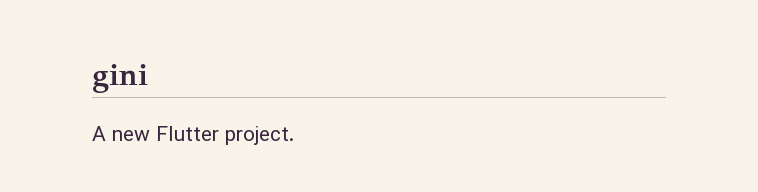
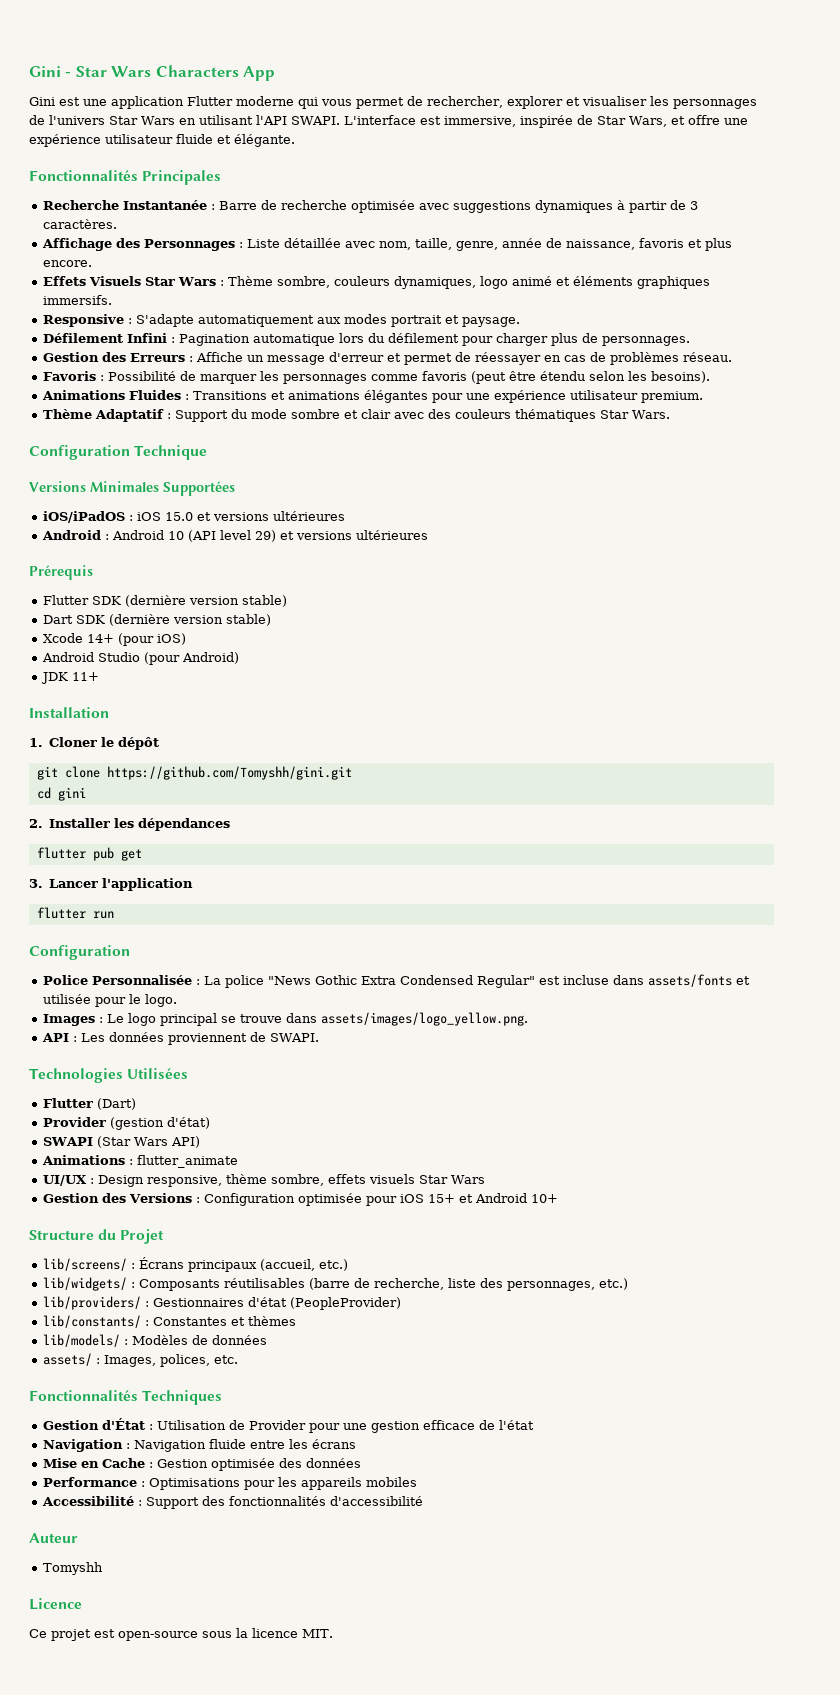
[92,64,148,93] [92,126,294,145] gini // A new Flutter project. -> [29,65,276,81] [29,96,757,109] [29,115,748,128] [29,134,295,147] [29,170,222,185] [42,200,698,213] [42,219,117,229] [41,238,732,251] [42,260,92,267] [42,276,710,289] [42,295,112,305] [42,314,520,327] [42,333,690,346] [42,352,732,365] [42,371,710,384] [41,390,703,403] [42,409,670,422] [29,445,208,460] [29,481,235,496] [42,511,345,523] [41,530,428,542] [29,565,93,580] [42,595,287,607] [42,614,271,626] [42,633,186,646] [41,652,239,665] [40,672,99,684] [29,707,109,718] [29,737,160,750] [36,766,352,780] [36,787,86,801] [29,818,231,831] [36,847,142,861] [29,878,194,891] [36,907,114,919] [29,945,130,960] [42,974,750,988] [42,994,177,1007] [42,1012,528,1026] [41,1032,319,1045] [29,1068,189,1083] [42,1098,136,1110] [42,1117,210,1130] [42,1136,200,1148] [41,1155,238,1168] [42,1174,485,1187] [42,1193,558,1206] [29,1229,165,1244] [42,1257,348,1272] [42,1277,628,1291] [42,1296,401,1310] [42,1315,296,1328] [42,1334,267,1347] [42,1353,238,1367] [29,1390,223,1405] [42,1418,534,1433] [42,1439,356,1452] [42,1458,361,1471] [42,1477,417,1490] [41,1496,423,1509] [29,1533,78,1543] [42,1562,103,1575] [29,1598,82,1610] [29,1628,333,1641] Gini - Star Wars Characters App // Gini est une application Flutter moderne qui vous permet de rechercher, explorer et visualiser les personnages de l'univers Star Wars en utilisant l'API SWAPI. L'interface est immersive, inspirée de Star Wars, et offre une expérience utilisateur fluide et élégante. // Fonctionnalités Principales // Recherche Instantanée : Barre de recherche optimisée avec suggestions dynamiques à partir de 3 caractères. // Affichage des Personnages : Liste détaillée avec nom, taille, genre, année de naissance, favoris et plus encore. // Effets Visuels Star Wars : Thème sombre, couleurs dynamiques, logo animé et éléments graphiques immersifs. // Responsive : S'adapte automatiquement aux modes portrait et paysage. // Défilement Infini : Pagination automatique lors du défilement pour charger plus de personnages. // Gestion des Erreurs : Affiche un message d'erreur et permet de réessayer en cas de problèmes réseau. // Favoris : Possibilité de marquer les personnages comme favoris (peut être étendu selon les besoins). // Animations Fluides : Transitions et animations élégantes pour une expérience utilisateur premium. // Thème Adaptatif : Support du mode sombre et clair avec des couleurs thématiques Star Wars. // Configuration Technique // Versions Minimales Supportées // iOS/iPadOS : iOS 15.0 et versions ultérieures // Android : Android 10 (API level 29) et versions ultérieures // Prérequis // Flutter SDK (dernière version stable) // Dart SDK (dernière version stable) // Xcode 14+ (pour iOS) // Android Studio (pour Android) // JDK 11+ // Installation // 1. Cloner le dépôt // git clone https://github.com/Tomyshh/gini.git // cd gini // 2. Installer les dépendances // flutter pub get // 3. Lancer l'application // flutter run // Configuration // Police Personnalisée : La police "News Gothic Extra Condensed Regular" est incluse dans assets/fonts et utilisée pour le logo. // Images : Le logo principal se trouve dans assets/images/logo_yellow.png. // API : Les données proviennent de SWAPI. // Technologies Utilisées // Flutter (Dart) // Provider (gestion d'état) // SWAPI (Star Wars API) // Animations : flutter_animate // UI/UX : Design responsive, thème sombre, effets visuels Star Wars // Gestion des Versions : Configuration optimisée pour iOS 15+ et Android 10+ // Structure du Projet // lib/screens/ : Écrans principaux (accueil, etc.) // lib/widgets/ : Composants réutilisables (barre de recherche, liste des personnages, etc.) // lib/providers/ : Gestionnaires d'état (PeopleProvider) // lib/constants/ : Constantes et thèmes // lib/models/ : Modèles de données // assets/ : Images, polices, etc. // Fonctionnalités Techniques // Gestion d'État : Utilisation de Provider pour une gestion efficace de l'état // Navigation : Navigation fluide entre les écrans // Mise en Cache : Gestion optimisée des données // Performance : Optimisations pour les appareils mobiles // Accessibilité : Support des fonctionnalités d'accessibilité // Auteur // Tomyshh // Licence // Ce projet est open-source sous la licence MIT.

